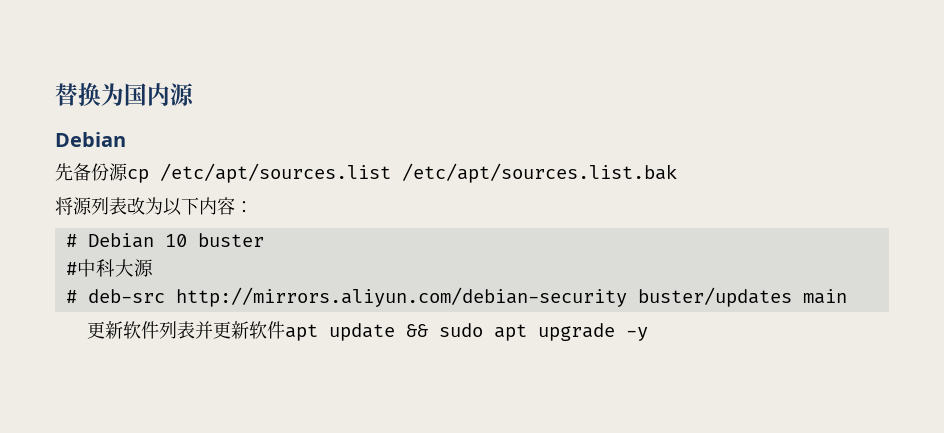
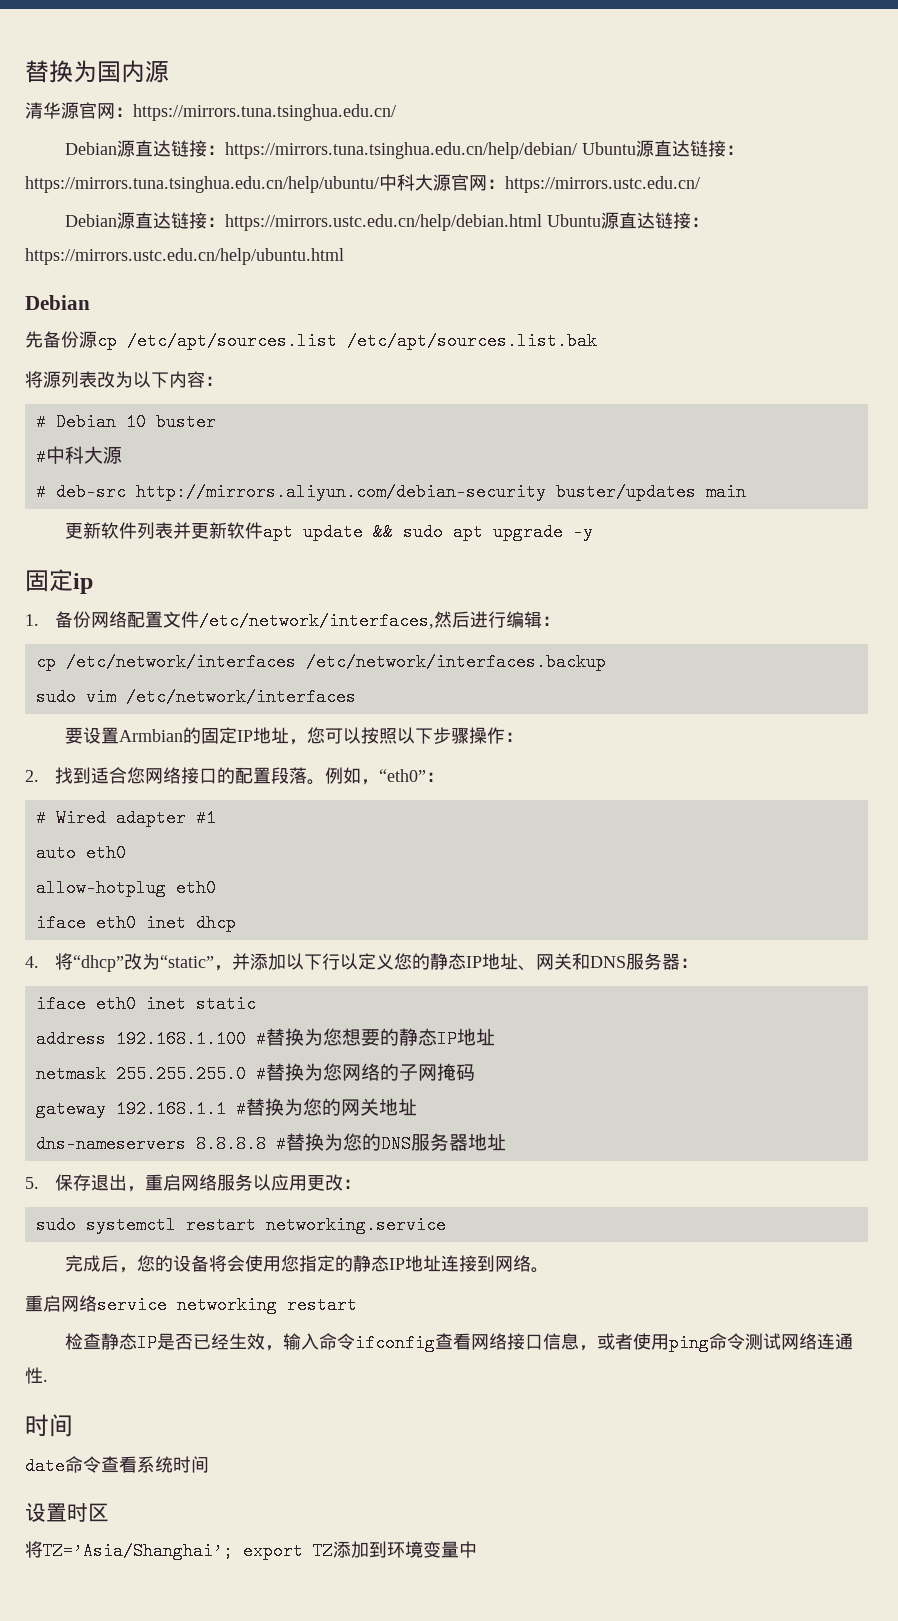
(195, 94) none -> [25,102,396,121] [64,140,744,159] [25,174,700,193] [64,212,709,231] [25,248,344,265] // 清华源官网：https://mirrors.tuna.tsinghua.edu.cn/ // Debian源直达链接：https://mirrors.tuna.tsinghua.edu.cn/help/debian/ Ubuntu源直达链接：https://mirrors.tuna.tsinghua.edu.cn/help/ubuntu/中科大源官网：https://mirrors.ustc.edu.cn/ // Debian源直达链接：https://mirrors.ustc.edu.cn/help/debian.html Ubuntu源直达链接：https://mirrors.ustc.edu.cn/help/ubuntu.html
(648, 334) none -> [25,569,93,594] [25,611,560,630] [35,653,606,671] [35,688,356,706] [64,727,523,745] [25,767,444,785] [35,809,216,827] [35,844,126,862] [35,879,216,897] [35,914,236,932] [25,953,698,972] [35,995,256,1013] [35,1028,495,1048] [35,1063,475,1083] [35,1098,417,1118] [35,1133,506,1153] [25,1174,361,1192] [35,1216,446,1234] [64,1255,549,1273] [25,1295,357,1314] [64,1333,853,1352] [25,1367,48,1384] [25,1414,73,1437] [25,1456,209,1475] [25,1503,109,1522] [25,1541,477,1560] // 固定ip // 1.备份网络配置文件/etc/network/interfaces,然后进行编辑： // cp /etc/network/interfaces /etc/network/interfaces.backup // sudo vim /etc/network/interfaces // 要设置Armbian的固定IP地址，您可以按照以下步骤操作： // 2.找到适合您网络接口的配置段落。例如，“eth0”： // # Wired adapter #1 // auto eth0 // allow-hotplug eth0 // iface eth0 inet dhcp // 4.将“dhcp”改为“static”，并添加以下行以定义您的静态IP地址、网关和DNS服务器： // iface eth0 inet static // address 192.168.1.100 #替换为您想要的静态IP地址 // netmask 255.255.255.0 #替换为您网络的子网掩码 // gateway 192.168.1.1 #替换为您的网关地址 // dns-nameservers 8.8.8.8 #替换为您的DNS服务器地址 // 5.保存退出，重启网络服务以应用更改： // sudo systemctl restart networking.service // 完成后，您的设备将会使用您指定的静态IP地址连接到网络。 // 重启网络service networking restart // 检查静态IP是否已经生效，输入命令ifconfig查看网络接口信息，或者使用ping命令测试网络连通性. // 时间 // date命令查看系统时间 // 设置时区 // 将TZ=’Asia/Shanghai’; export TZ添加到环境变量中

